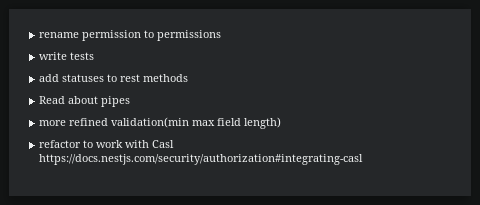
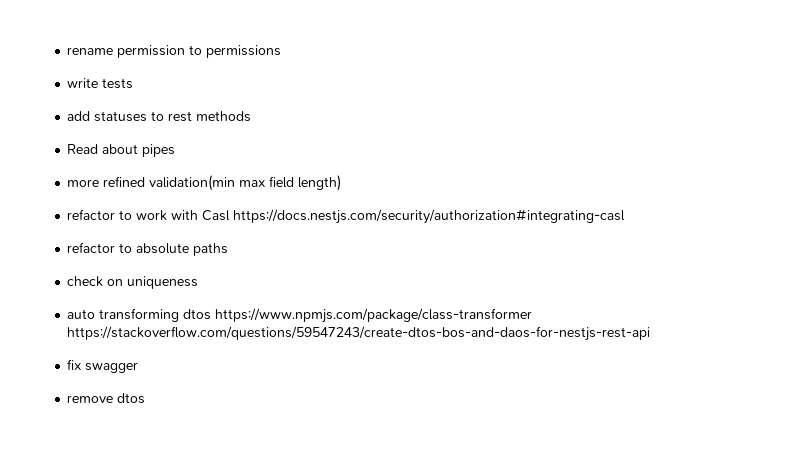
(364, 159) none -> [67,242,229,256] [67,276,199,289] [67,308,533,323] [67,326,651,341] [67,359,139,373] [67,393,146,404] // refactor to absolute paths // check on uniqueness // auto transforming dtos https://www.npmjs.com/package/class-transformer https://stackoverflow.com/questions/59547243/create-dtos-bos-and-daos-for-nestjs-rest-api // fix swagger // remove dtos

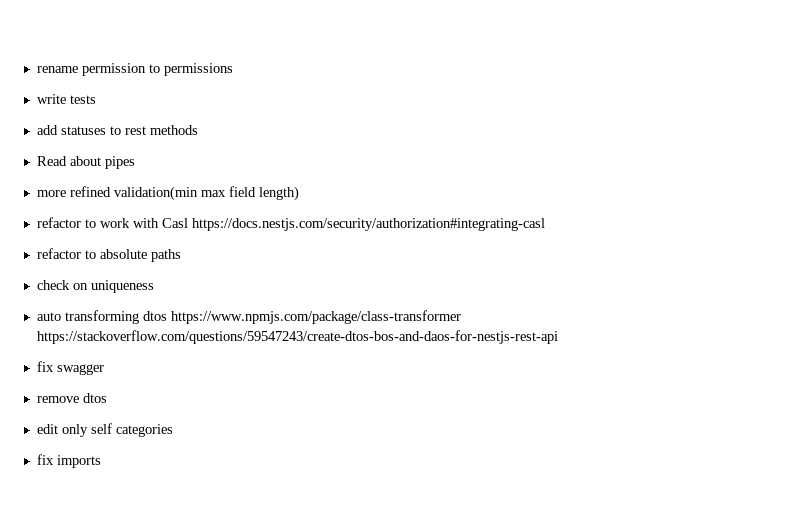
(146, 398) none -> [36,423,173,437] [36,454,101,468] // edit only self categories // fix imports

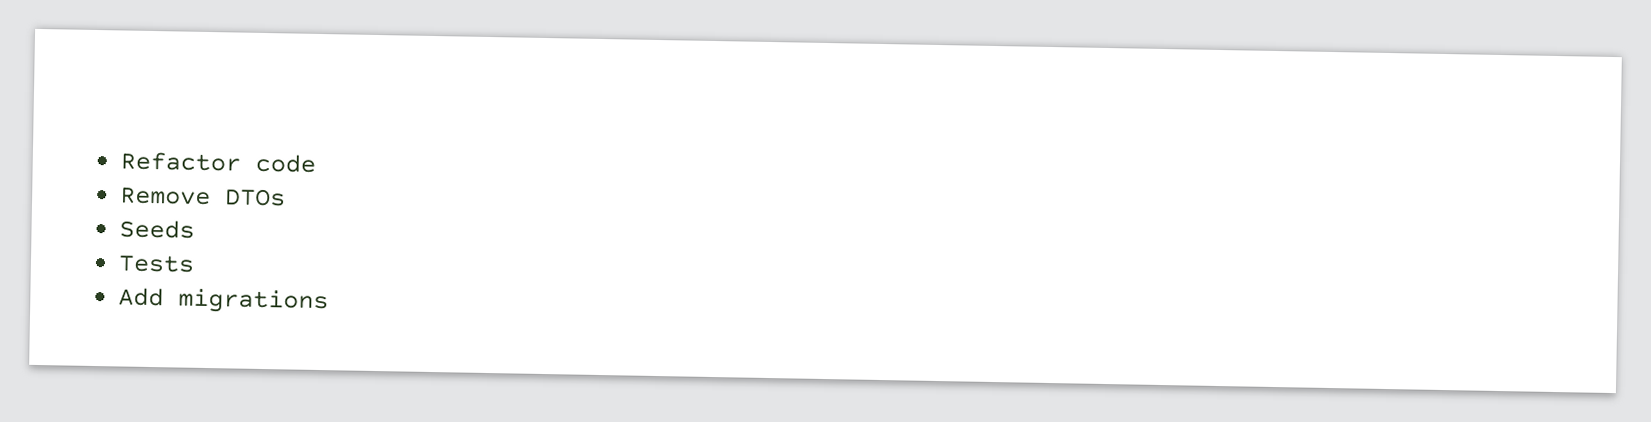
[36,63,233,76] [36,94,96,104] [36,125,198,135] [36,156,135,169] [36,186,299,201] [36,217,545,231] [36,248,181,262] [36,280,154,293] [36,310,461,324] [36,330,558,344] [36,361,104,375] [36,393,107,403] [36,423,173,437] [36,454,101,468] rename permission to permissions // write tests // add statuses to rest methods // Read about pipes // more refined validation(min max field length) // refactor to work with Casl https://docs.nestjs.com/security/authorization#integrating-casl // refactor to absolute paths // check on uniqueness // auto transforming dtos https://www.npmjs.com/package/class-transformer https://stackoverflow.com/questions/59547243/create-dtos-bos-and-daos-for-nestjs-rest-api // fix swagger // remove dtos // edit only self categories // fix imports -> [120,151,317,173] [120,187,287,207] [119,219,196,239] [118,254,196,273] [118,287,330,315] Refactor code // Remove DTOs // Seeds // Tests // Add migrations

